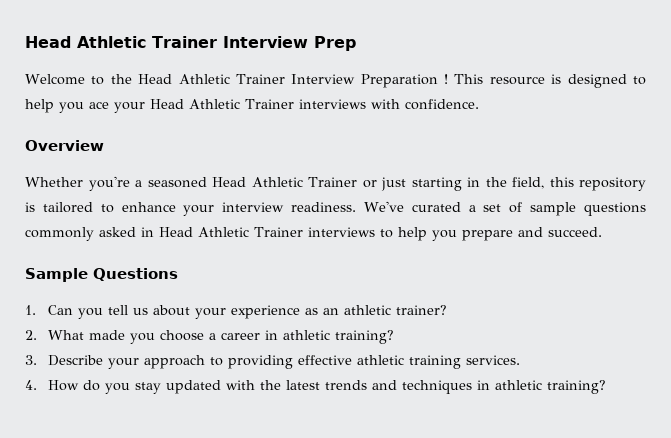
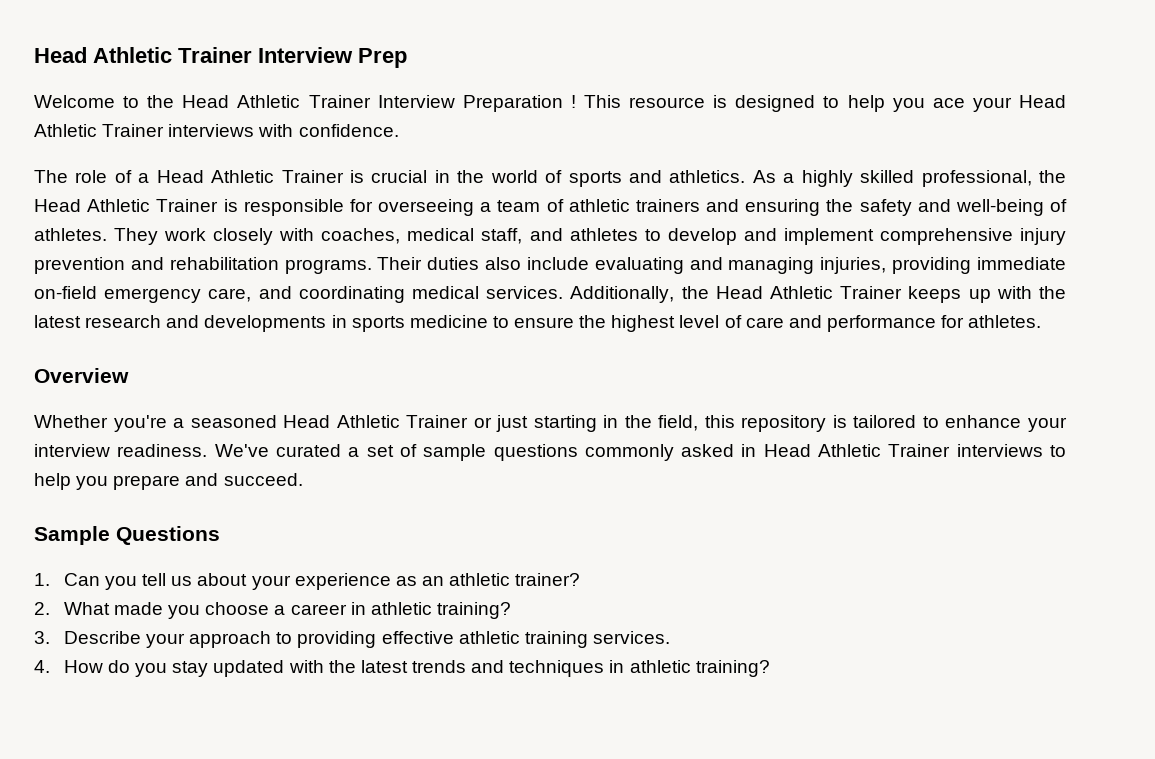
(479, 104) none -> [34,170,1067,187] [34,199,1067,216] [34,228,1067,245] [34,257,1066,274] [34,286,1067,303] [34,315,1042,332] // The role of a Head Athletic Trainer is crucial in the world of sports and athletics. As a highly skilled professional, the Head Athletic Trainer is responsible for overseeing a team of athletic trainers and ensuring the safety and well-being of athletes. They work closely with coaches, medical staff, and athletes to develop and implement comprehensive injury prevention and rehabilitation programs. Their duties also include evaluating and managing injuries, providing immediate on-field emergency care, and coordinating medical services. Additionally, the Head Athletic Trainer keeps up with the latest research and developments in sports medicine to ensure the highest level of care and performance for athletes.

